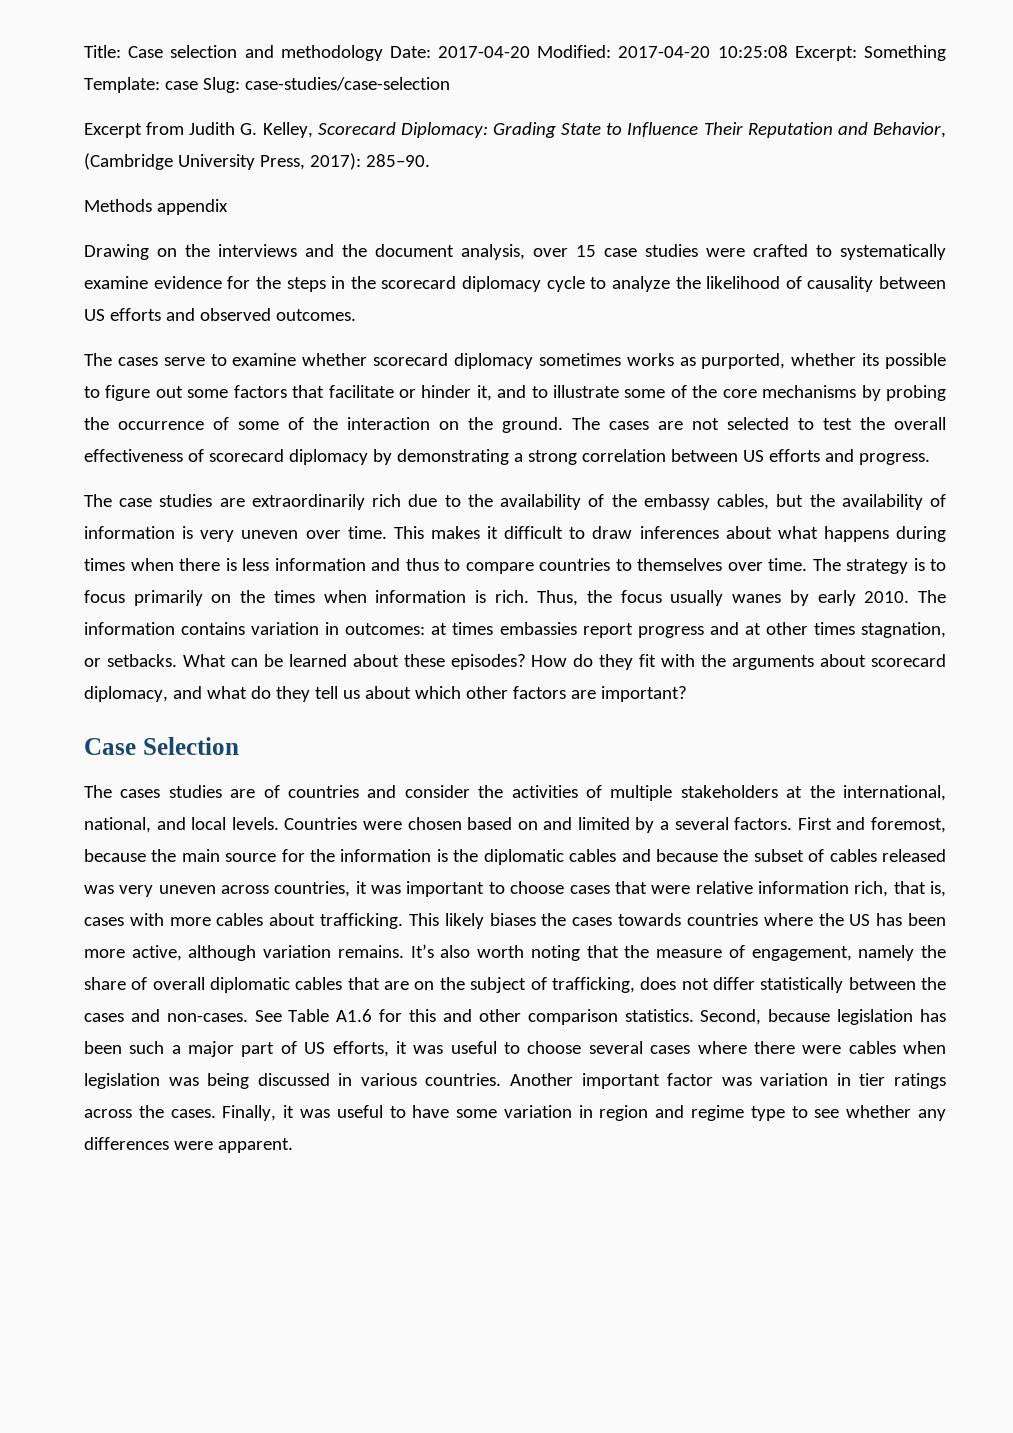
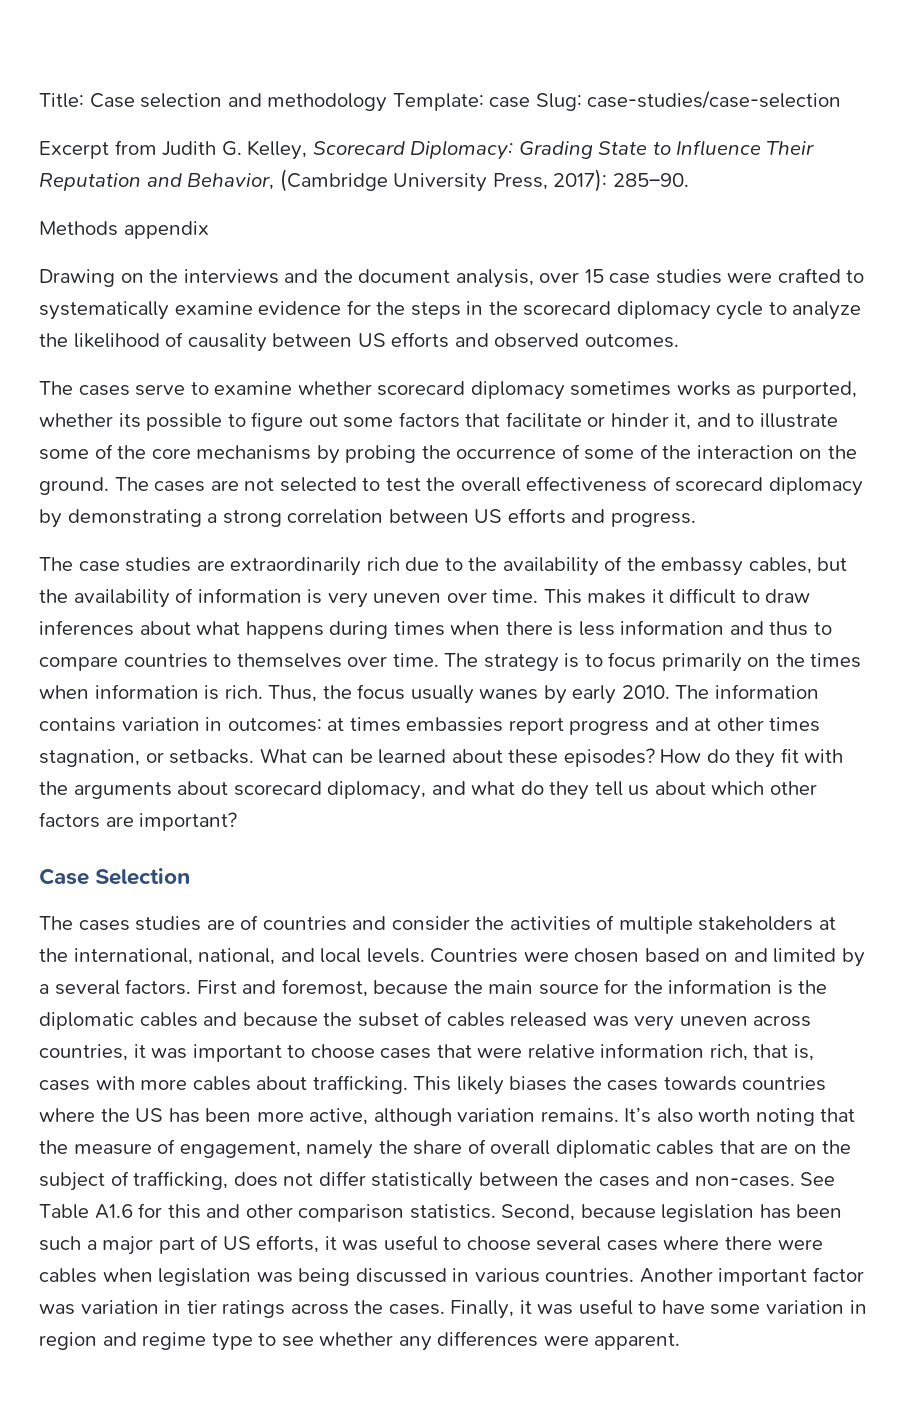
[389,45,946,61] Date: 2017-04-20 Modified: 2017-04-20 10:25:08 Excerpt: Something -> (388, 102) none

